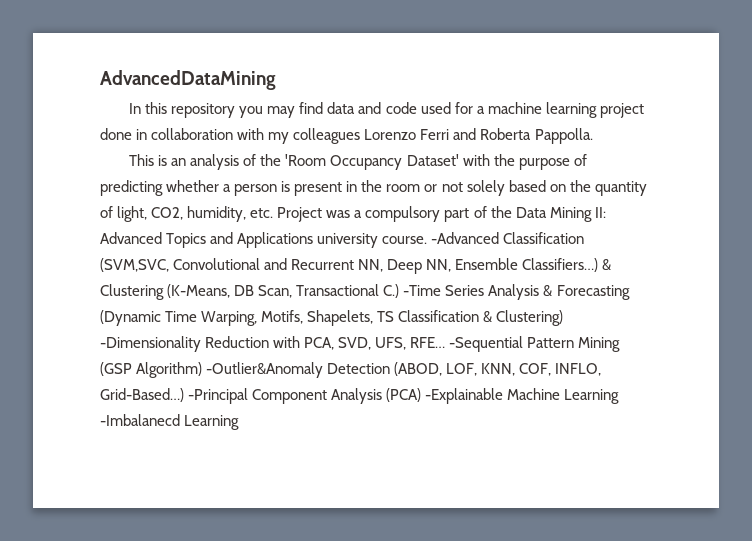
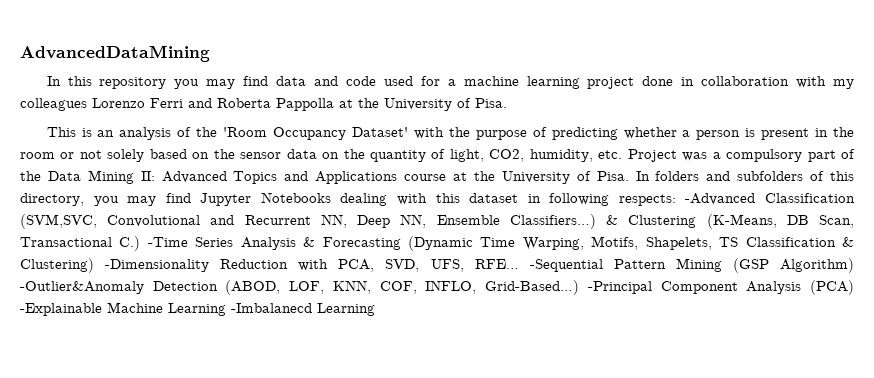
[534,128,593,144] Pappolla. -> [276,98,507,111] Pappolla at the University of Pisa.
(591, 186) none -> [240,149,365,159] sensor data on the
[317,233,428,248] university course. -> [404,171,855,184] [20,192,676,206] course at the University of Pisa. In folders and subfolders of this directory, you may find Jupyter Notebooks dealing with this dataset in following respects:

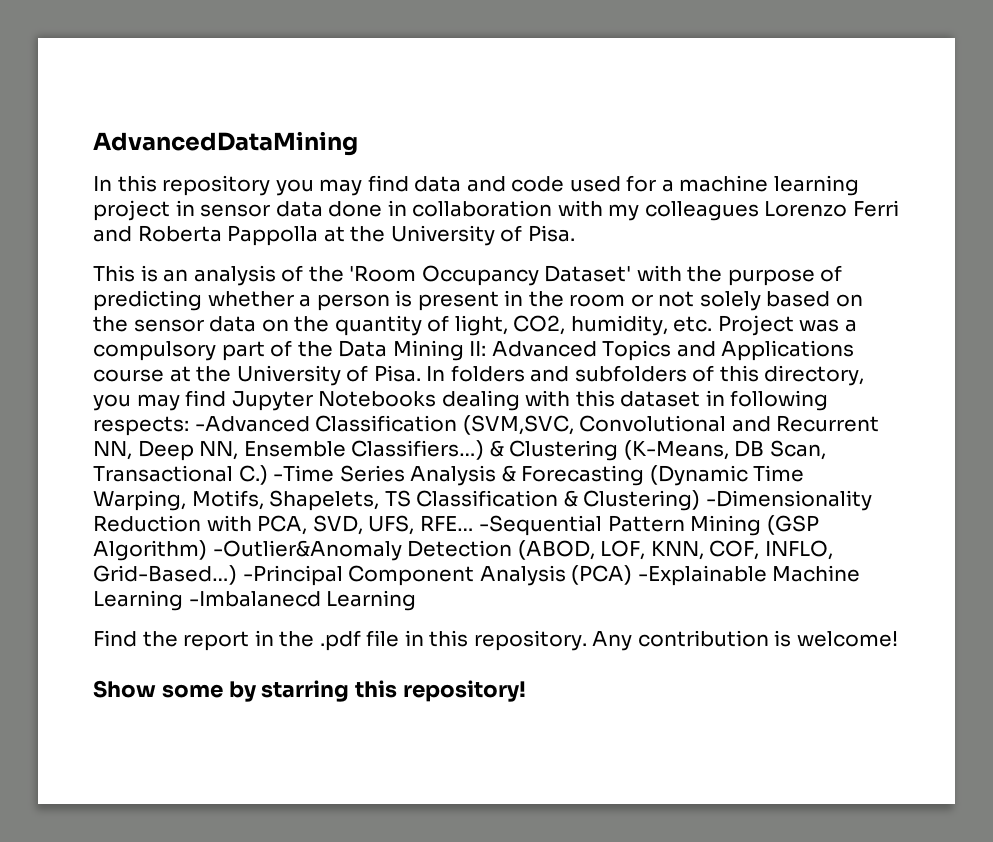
(635, 83) none -> [175,200,323,217] in sensor data
(375, 309) none -> [93,630,898,651] [93,680,527,702] // Find the report in the .pdf file in this repository. Any contribution is welcome! // Show some by starring this repository!

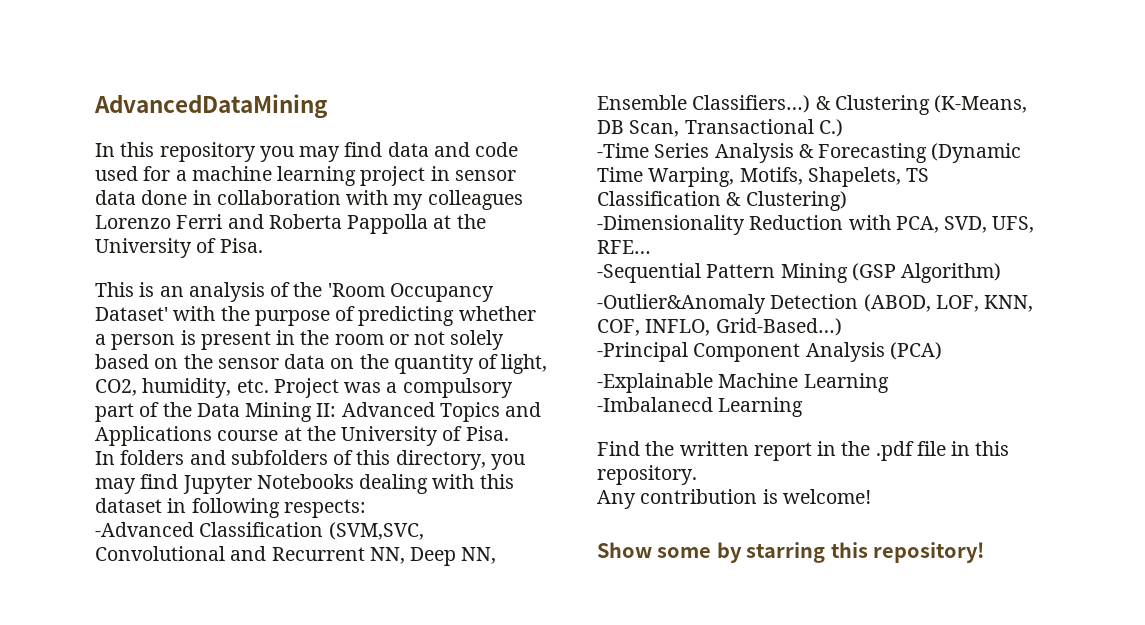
(421, 373) none -> (509, 433) //
(189, 426) none -> (366, 508) //
(268, 475) none -> (843, 128) //
(701, 500) none -> (847, 201) //
(474, 523) none -> (651, 247) //
(207, 550) none -> (1002, 273) //
(237, 575) none -> (842, 327) //
(633, 575) none -> (942, 351) //
(183, 600) none -> (889, 383) //
(178, 639) none -> [679,441,749,456] written
(587, 640) none -> (697, 475) //

